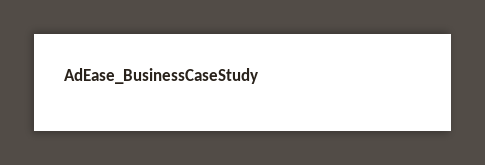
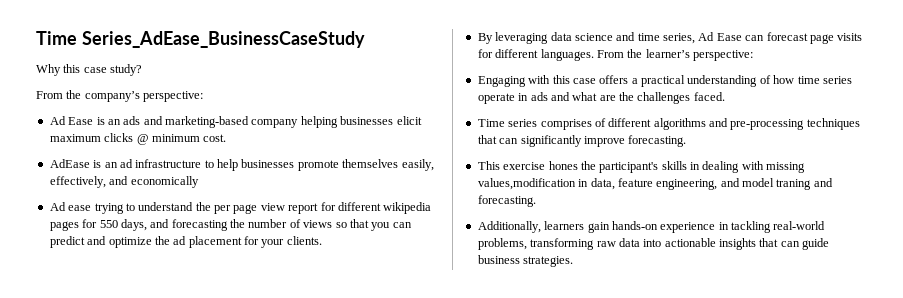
[64,68,258,84] AdEase_BusinessCaseStudy -> [36,31,365,48] [36,64,143,76] [36,90,204,102] [49,116,422,128] [49,133,227,145] [49,159,434,171] [49,176,199,188] [49,202,432,214] [49,219,412,231] [49,236,322,248] [477,32,863,44] [477,49,753,61] [477,75,852,87] [477,92,725,104] [477,118,860,130] [477,135,687,147] [477,161,806,173] [477,178,833,190] [477,195,536,207] [477,221,826,233] [477,238,830,250] [477,255,574,267] Time Series_AdEase_BusinessCaseStudy // Why this case study? // From the company’s perspective: // Ad Ease is an ads and marketing-based company helping businesses elicit maximum clicks @ minimum cost. // AdEase is an ad infrastructure to help businesses promote themselves easily, effectively, and economically // Ad ease trying to understand the per page view report for different wikipedia pages for 550 days, and forecasting the number of views so that you can predict and optimize the ad placement for your clients. // By leveraging data science and time series, Ad Ease can forecast page visits for different languages. From the learner’s perspective: // Engaging with this case offers a practical understanding of how time series operate in ads and what are the challenges faced. // Time series comprises of different algorithms and pre-processing techniques that can significantly improve forecasting. // This exercise hones the participant's skills in dealing with missing values,modification in data, feature engineering, and model traning and forecasting. // Additionally, learners gain hands-on experience in tackling real-world problems, transforming raw data into actionable insights that can guide business strategies.

